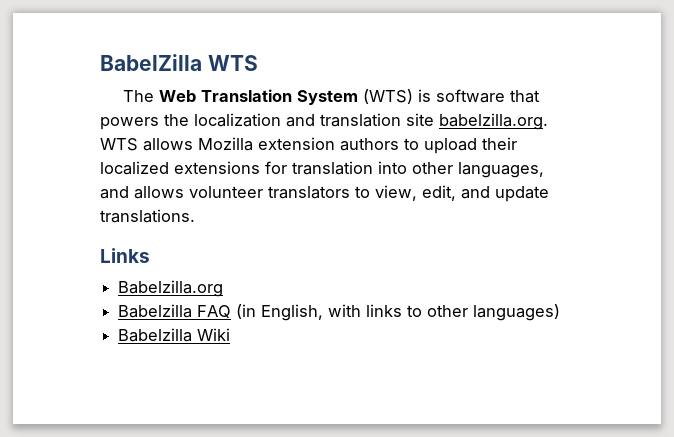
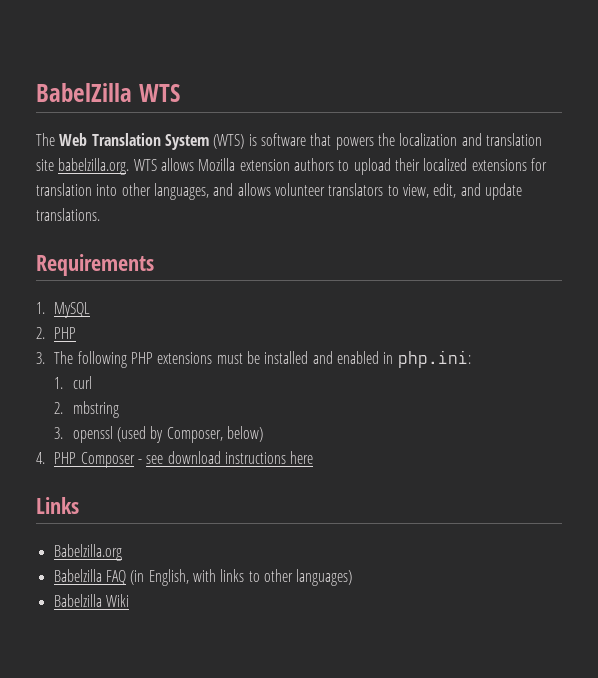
(195, 216) none -> [36,254,154,276] [36,302,91,318] [36,327,77,339] [36,350,471,368] [54,376,92,389] [54,401,119,418] [54,426,263,443] [36,451,314,468] // Requirements // 1. MySQL // 2. PHP // 3. The following PHP extensions must be installed and enabled in php.ini: // 1. curl // 2. mbstring // 3. openssl (used by Composer, below) // 4. PHP Composer - see download instructions here

